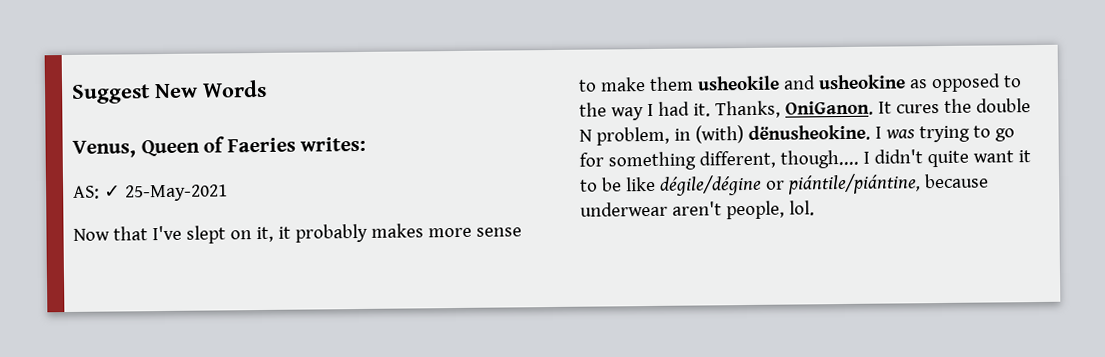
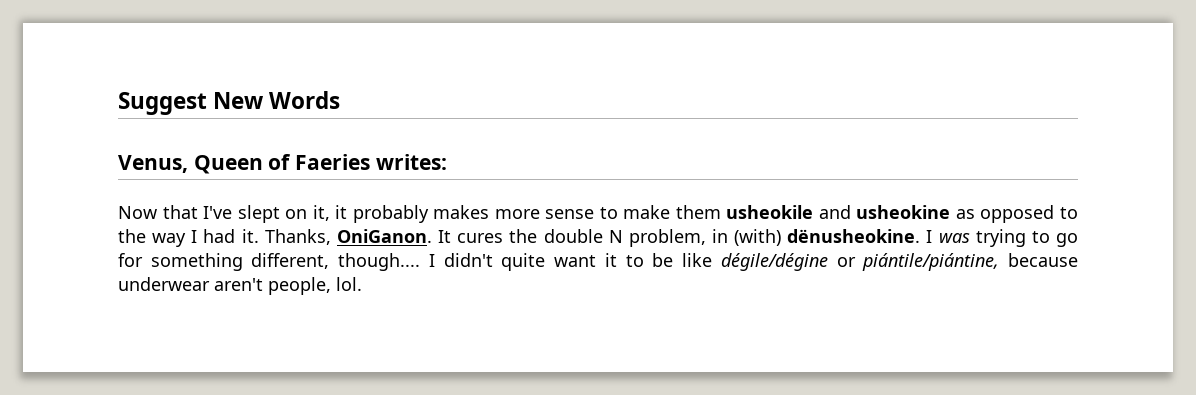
[73,184,228,202] // AS: ✓ 25-May-2021 -> (447, 162) none

